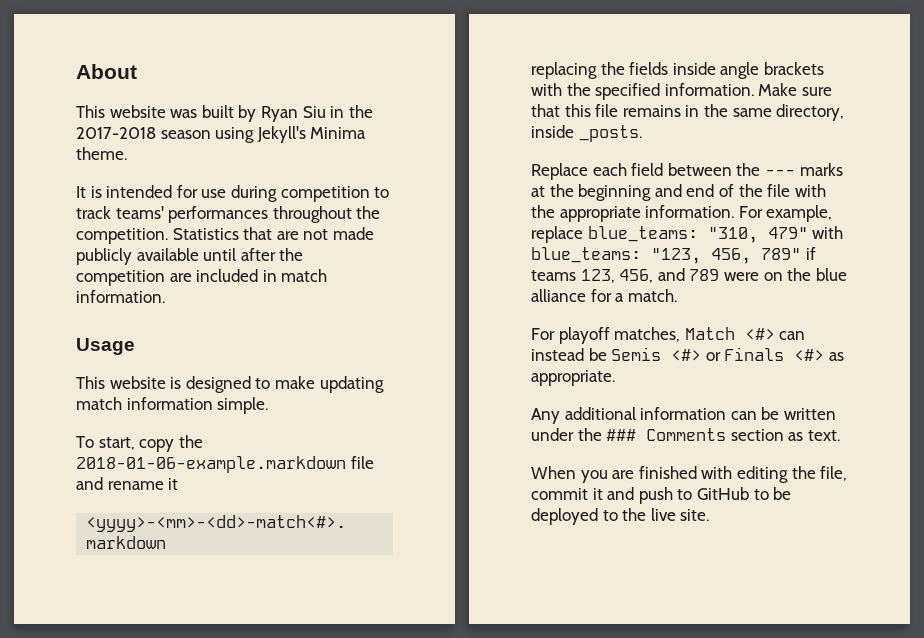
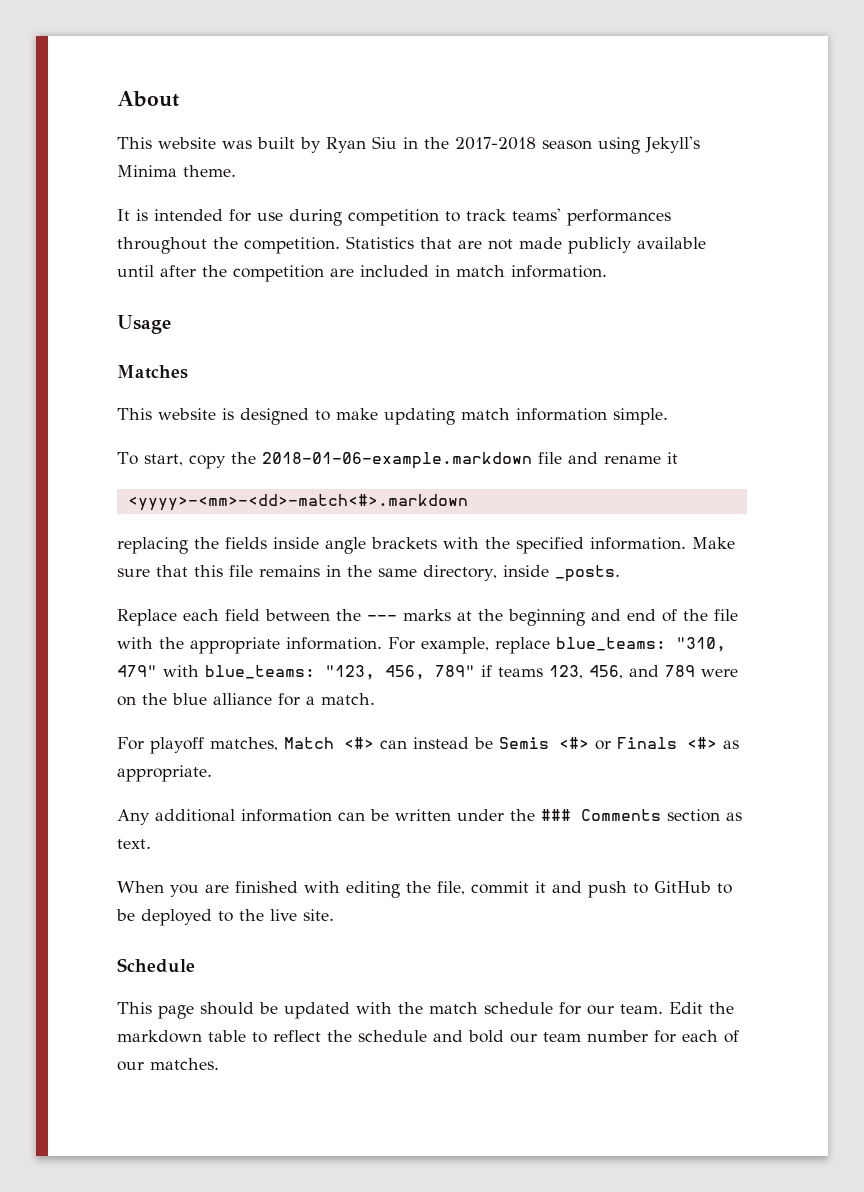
(135, 346) none -> [117,365,188,379] // Matches
(710, 515) none -> [117,958,195,973] [117,1002,734,1019] [117,1030,739,1043] [117,1058,219,1071] // Schedule // This page should be updated with the match schedule for our team. Edit the markdown table to reflect the schedule and bold our team number for each of our matches.

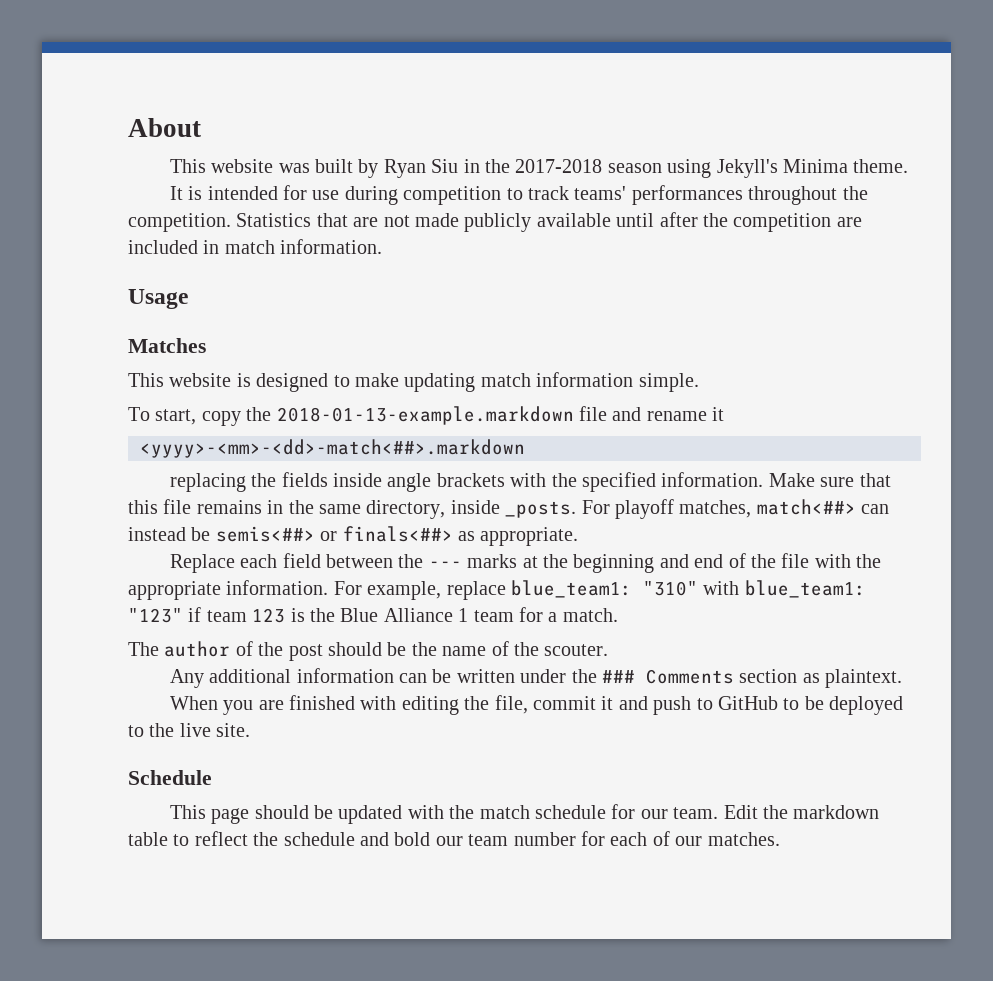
[261,452,532,469] 2018-01-06-example.markdown -> [276,406,574,425] 2018-01-13-example.markdown
[127,494,468,511] <yyyy>-<mm>-<dd>-match<#>.markdown -> [140,439,525,458] <yyyy>-<mm>-<dd>-match<##>.markdown
(620, 573) none -> [581,499,890,519] [128,526,579,546] For playoff matches, match<##> can instead be semis<##> or finals<##> as appropriate.
[556,637,726,652] [117,665,738,680] [117,693,375,706] [117,737,739,754] [117,765,212,782] blue_teams: "310, 479" with blue_teams: "123, 456, 789" if teams 123, 456, and 789 were on the blue alliance for a match. // For playoff matches, Match <#> can instead be Semis <#> or Finals <#> as appropriate. -> [511,580,866,598] [128,607,618,623] [128,641,609,661] blue_team1: "310" with blue_team1: "123" if team 123 is the Blue Alliance 1 team for a match. // The author of the post should be the name of the scouter.
[117,839,151,849] text. -> [825,669,903,688] plaintext.

